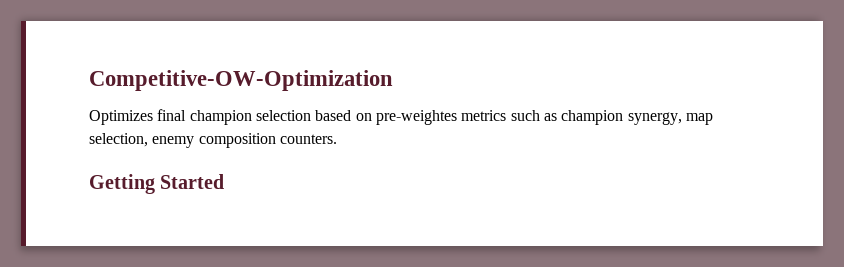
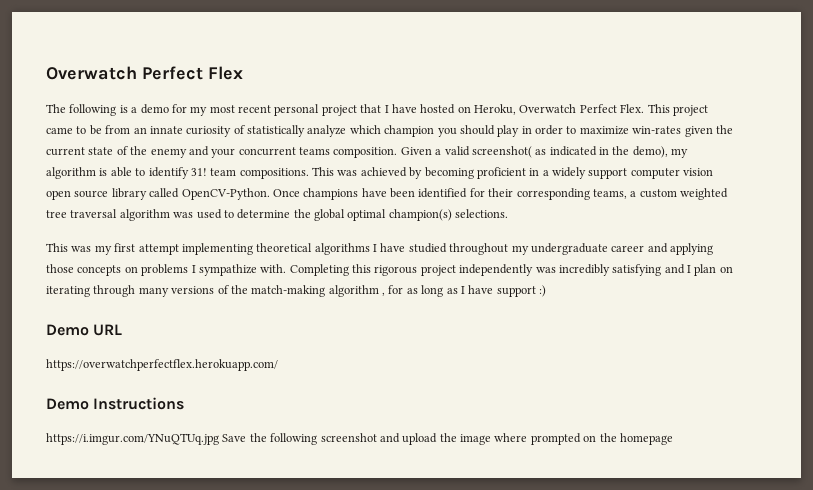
[89,70,393,91] [89,109,713,125] [89,133,337,148] [89,174,225,194] Competitive-OW-Optimization // Optimizes final champion selection based on pre-weightes metrics such as champion synergy, map selection, enemy composition counters. // Getting Started -> [46,66,243,80] [46,104,708,116] [46,125,733,137] [46,146,689,158] [46,167,714,179] [46,188,728,200] [46,209,509,221] [46,243,713,255] [46,264,733,276] [46,285,546,297] [46,324,123,336] [46,359,278,371] [46,397,185,410] [46,433,673,445] Overwatch Perfect Flex // The following is a demo for my most recent personal project that I have hosted on Heroku, Overwatch Perfect Flex. This project came to be from an innate curiosity of statistically analyze which champion you should play in order to maximize win-rates given the current state of the enemy and your concurrent teams composition. Given a valid screenshot( as indicated in the demo), my algorithm is able to identify 31! team compositions. This was achieved by becoming proficient in a widely support computer vision open source library called OpenCV-Python. Once champions have been identified for their corresponding teams, a custom weighted tree traversal algorithm was used to determine the global optimal champion(s) selections. // This was my first attempt implementing theoretical algorithms I have studied throughout my undergraduate career and applying those concepts on problems I sympathize with. Completing this rigorous project independently was incredibly satisfying and I plan on iterating through many versions of the match-making algorithm , for as long as I have support :) // Demo URL // https://overwatchperfectflex.herokuapp.com/ // Demo Instructions // https://i.imgur.com/YNuQTUq.jpg Save the following screenshot and upload the image where prompted on the homepage

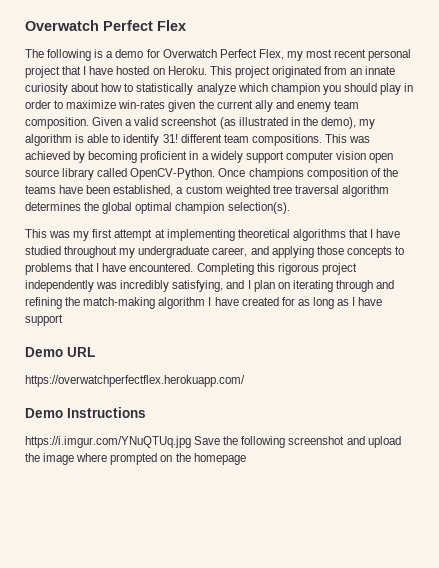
(187, 108) none -> [162,49,284,60] Overwatch Perfect Flex,
[474,104,708,116] [46,125,102,135] Heroku, Overwatch Perfect Flex. This project came to be -> [167,66,321,78] Heroku. This project originated
[233,125,245,134] of -> [71,83,134,92] about how to
[88,146,330,158] state of the enemy and your concurrent teams -> [254,100,360,112] ally and enemy team
[471,146,597,158] screenshot( as indicated -> [161,117,288,129] screenshot (as illustrated
(207, 172) none -> [180,134,222,143] different
[361,188,627,200] have been identified for their corresponding teams, -> [306,168,398,180] [25,185,174,196] composition of the teams have been established,
[173,209,291,219] was used to determine -> [25,202,81,211] determines
[388,209,509,221] champion(s) selections. -> [175,202,290,214] champion selection(s).
(179, 249) none -> [154,229,165,238] at
(370, 249) none -> [348,229,368,238] that
[611,245,645,252] career -> [212,247,248,257] career,
[124,264,287,276] on problems I sympathize with. -> [394,246,404,255] [25,263,194,275] to problems that I have encountered.
[612,264,662,276] satisfying -> [172,280,224,292] satisfying,
[138,285,385,297] many versions of the match-making algorithm , -> [376,280,395,289] [25,297,279,309] and refining the match-making algorithm I have created
[539,285,546,297] :) -> (63, 320) none

